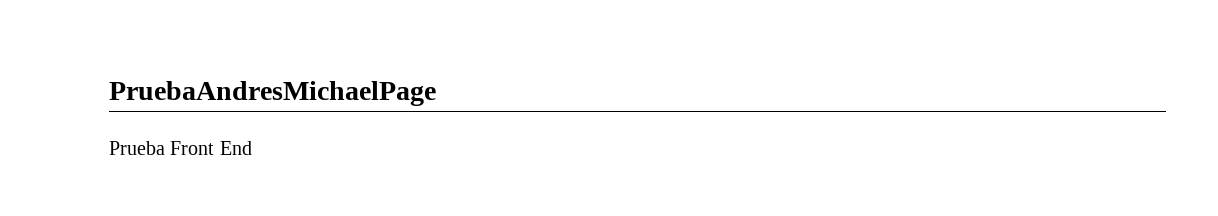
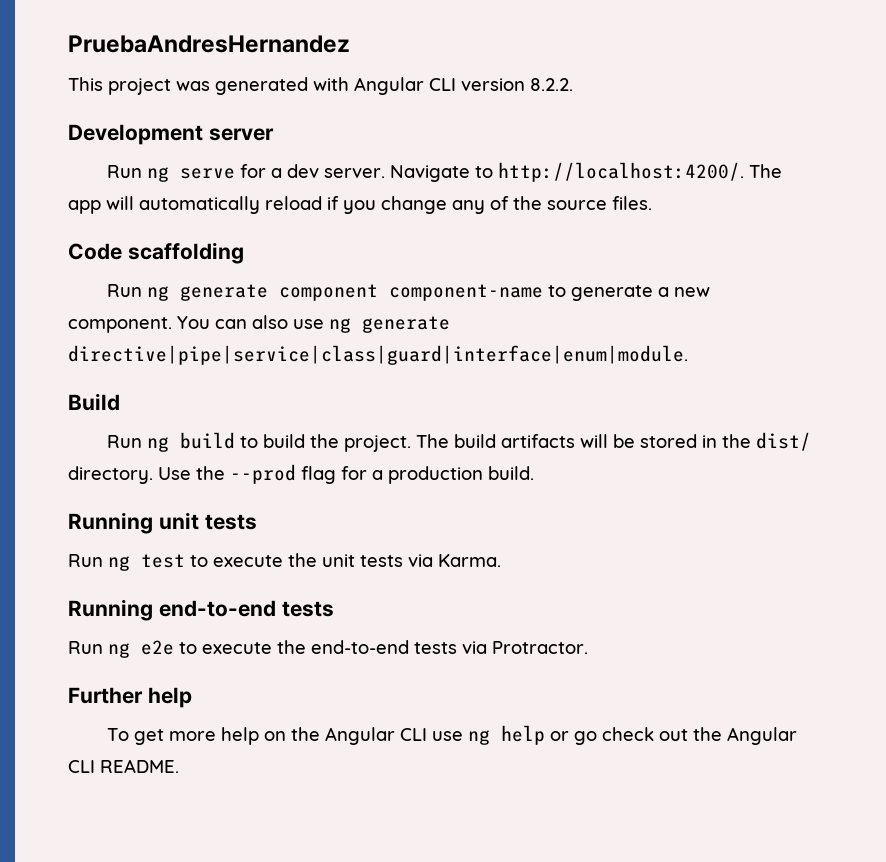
[109,81,436,106] [109,141,252,155] PruebaAndresMichaelPage // Prueba Front End -> [68,35,350,53] [68,77,573,95] [68,124,274,145] [106,162,782,182] [68,196,652,214] [68,242,244,264] [106,284,710,301] [68,315,450,333] [68,345,688,365] [68,393,120,411] [106,432,811,452] [68,464,534,484] [68,512,257,534] [68,553,501,571] [68,599,334,621] [68,640,588,658] [68,687,192,708] [106,725,797,745] [68,759,179,773] PruebaAndresHernandez // This project was generated with Angular CLI version 8.2.2. // Development server // Run ng serve for a dev server. Navigate to http://localhost:4200/. The app will automatically reload if you change any of the source files. // Code scaffolding // Run ng generate component component-name to generate a new component. You can also use ng generate directive|pipe|service|class|guard|interface|enum|module. // Build // Run ng build to build the project. The build artifacts will be stored in the dist/ directory. Use the --prod flag for a production build. // Running unit tests // Run ng test to execute the unit tests via Karma. // Running end-to-end tests // Run ng e2e to execute the end-to-end tests via Protractor. // Further help // To get more help on the Angular CLI use ng help or go check out the Angular CLI README.

